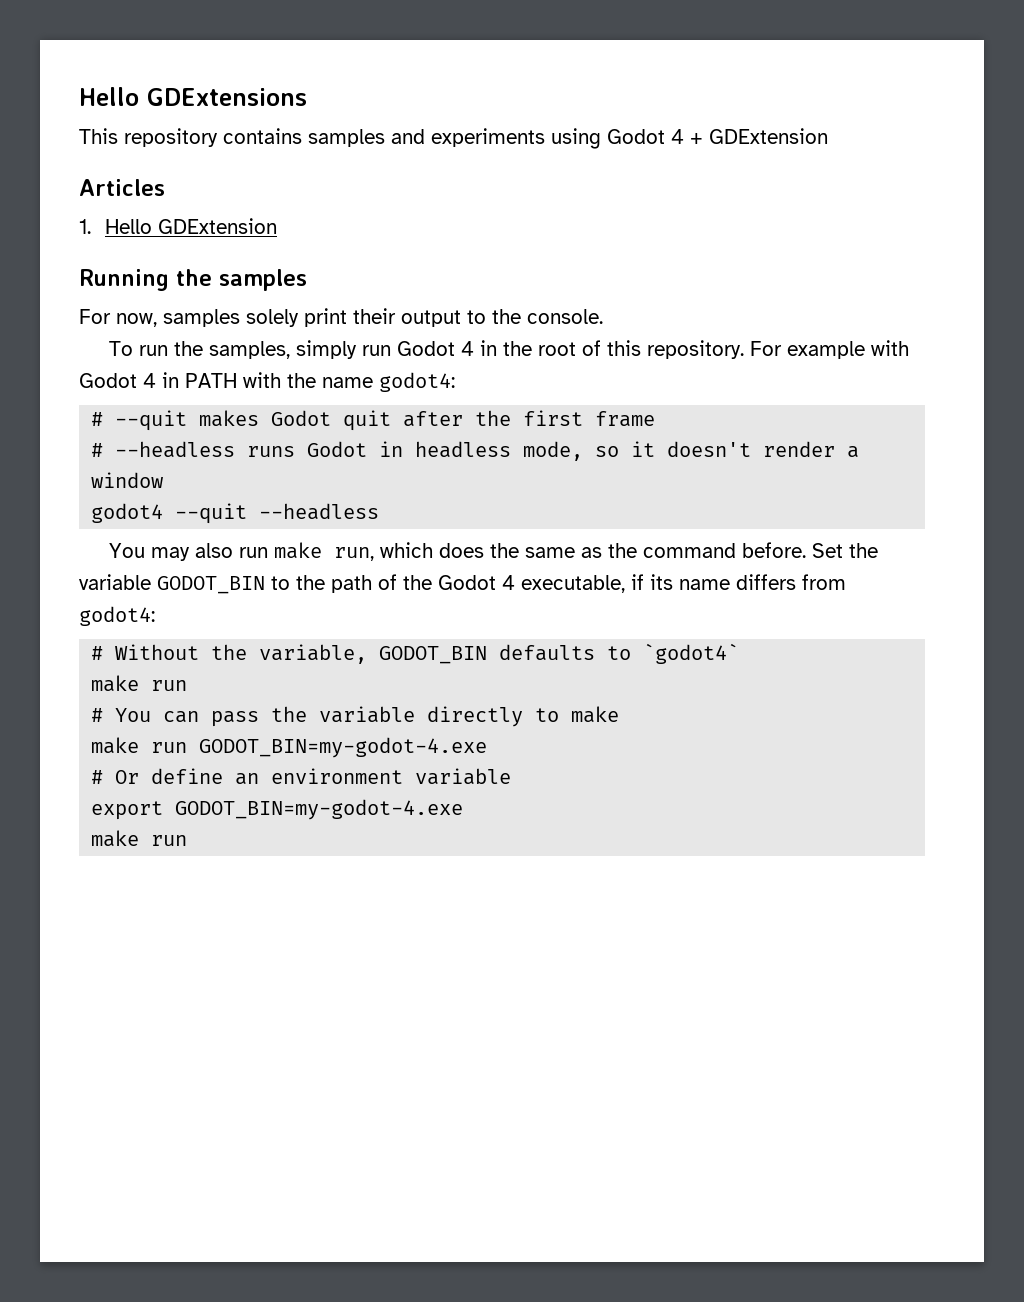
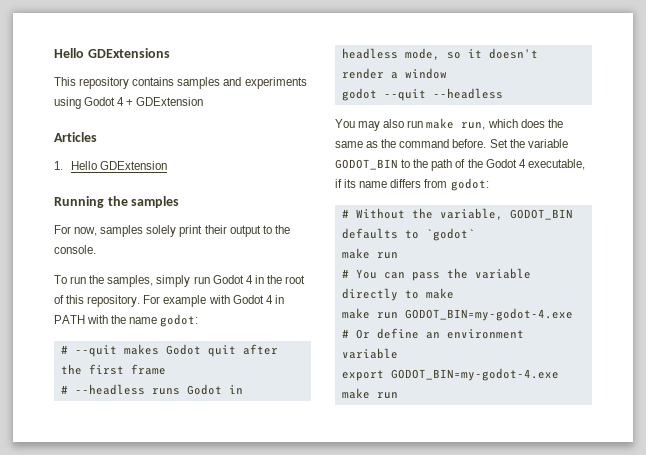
[379,372,455,392] godot4: -> [160,314,199,327] godot:
[91,503,164,523] godot4 -> [341,88,377,101] godot
[79,606,155,626] godot4: -> [450,178,489,191] godot:
[643,643,740,664] `godot4` -> [425,228,475,241] `godot`

